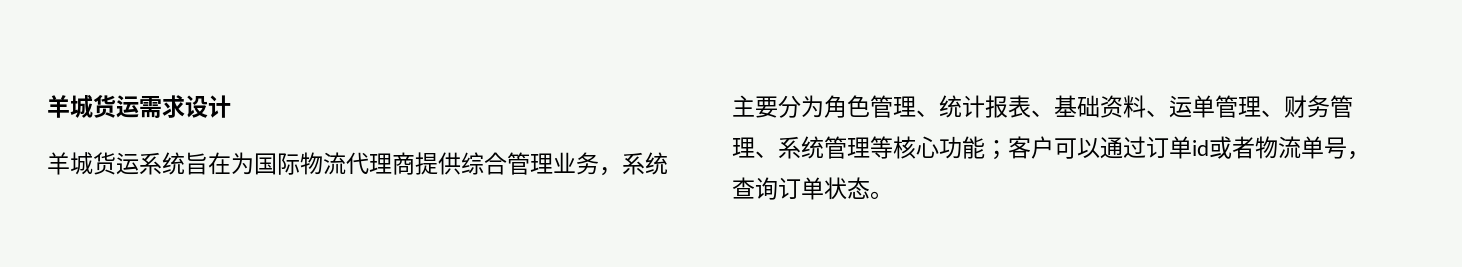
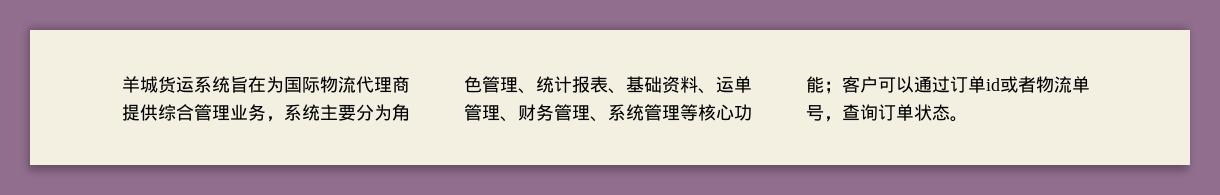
[47,94,231,118] [47,152,139,175] 羊城货运需求设计 // 羊城货运 -> [122,76,194,93] 羊城货运

